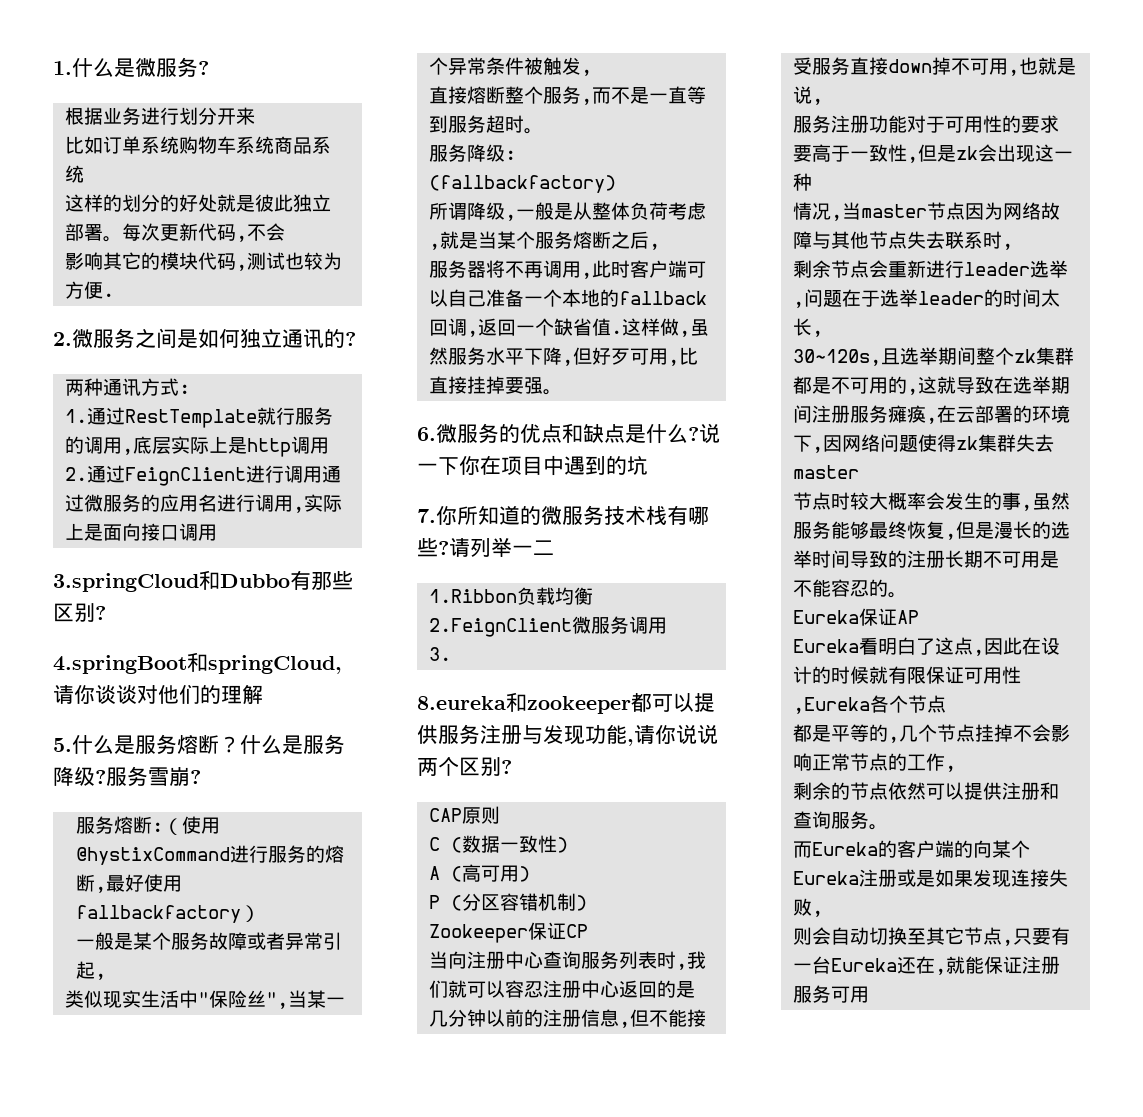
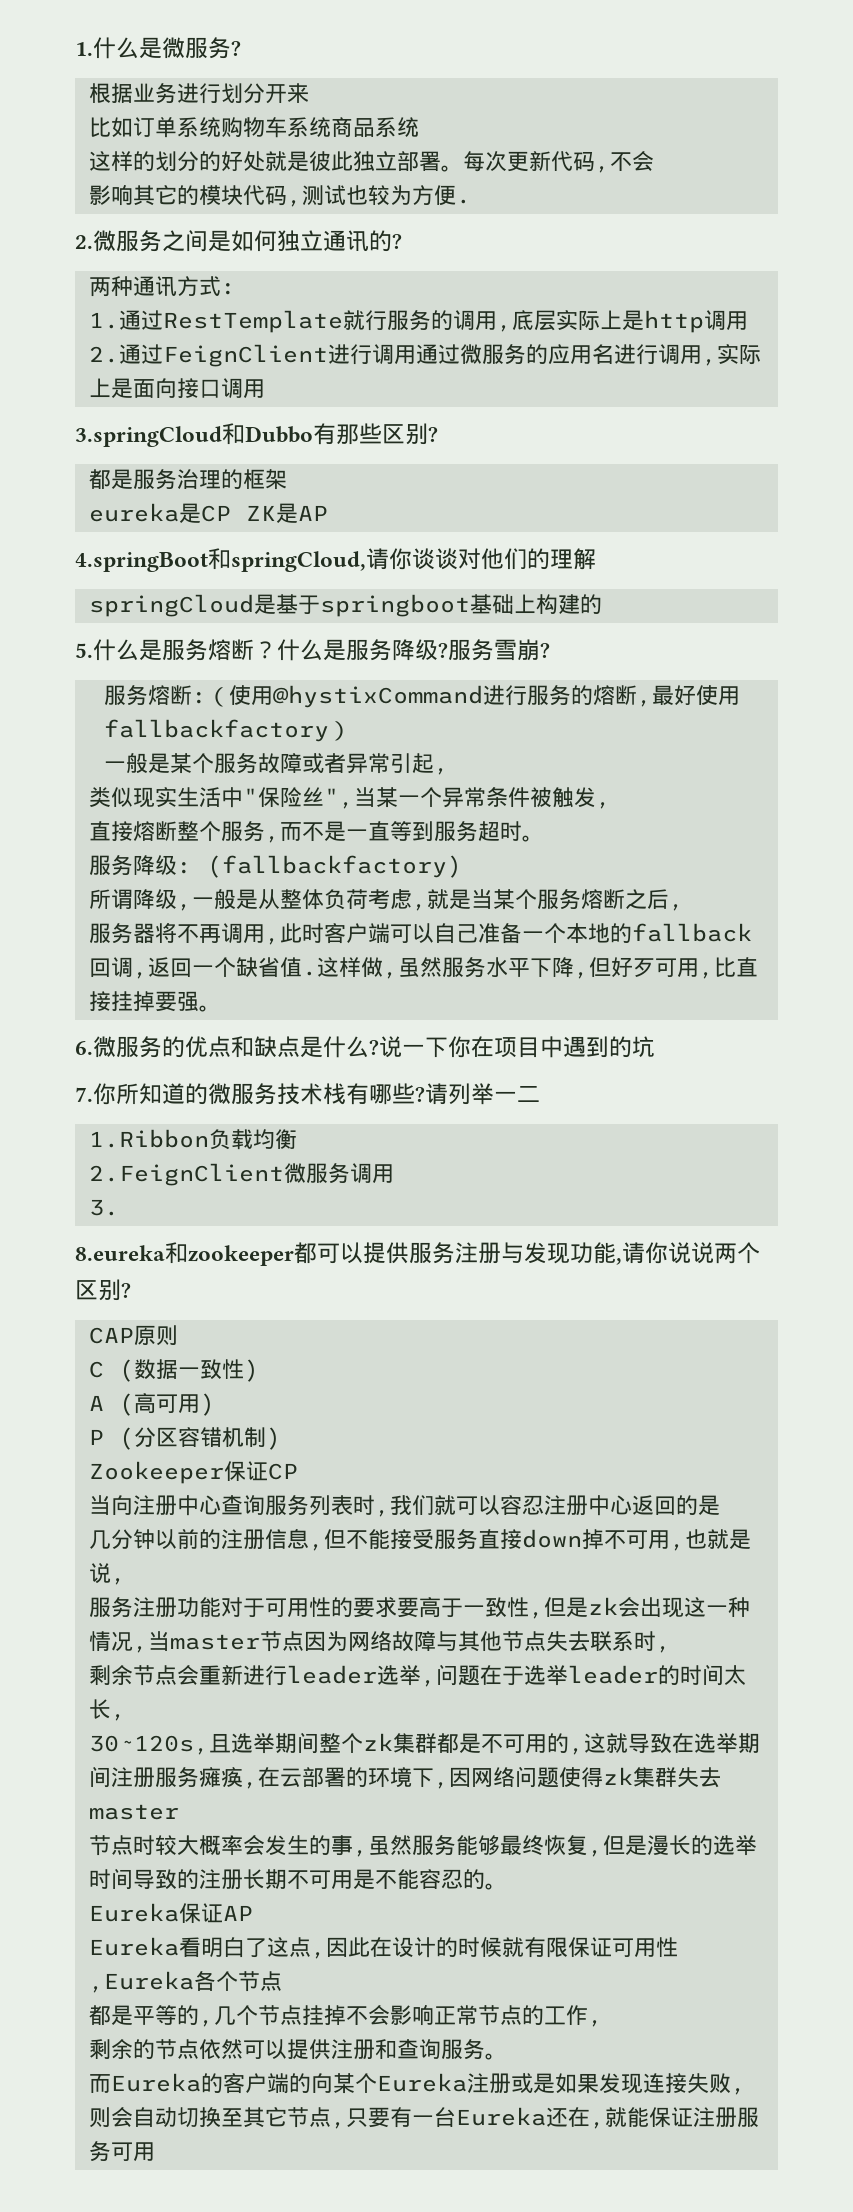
(106, 613) none -> [88,469,287,490] [88,503,328,523] // 都是服务治理的框架 // eureka是CP ZK是AP
(263, 694) none -> [88,594,602,617] // springCloud是基于springboot基础上构建的

